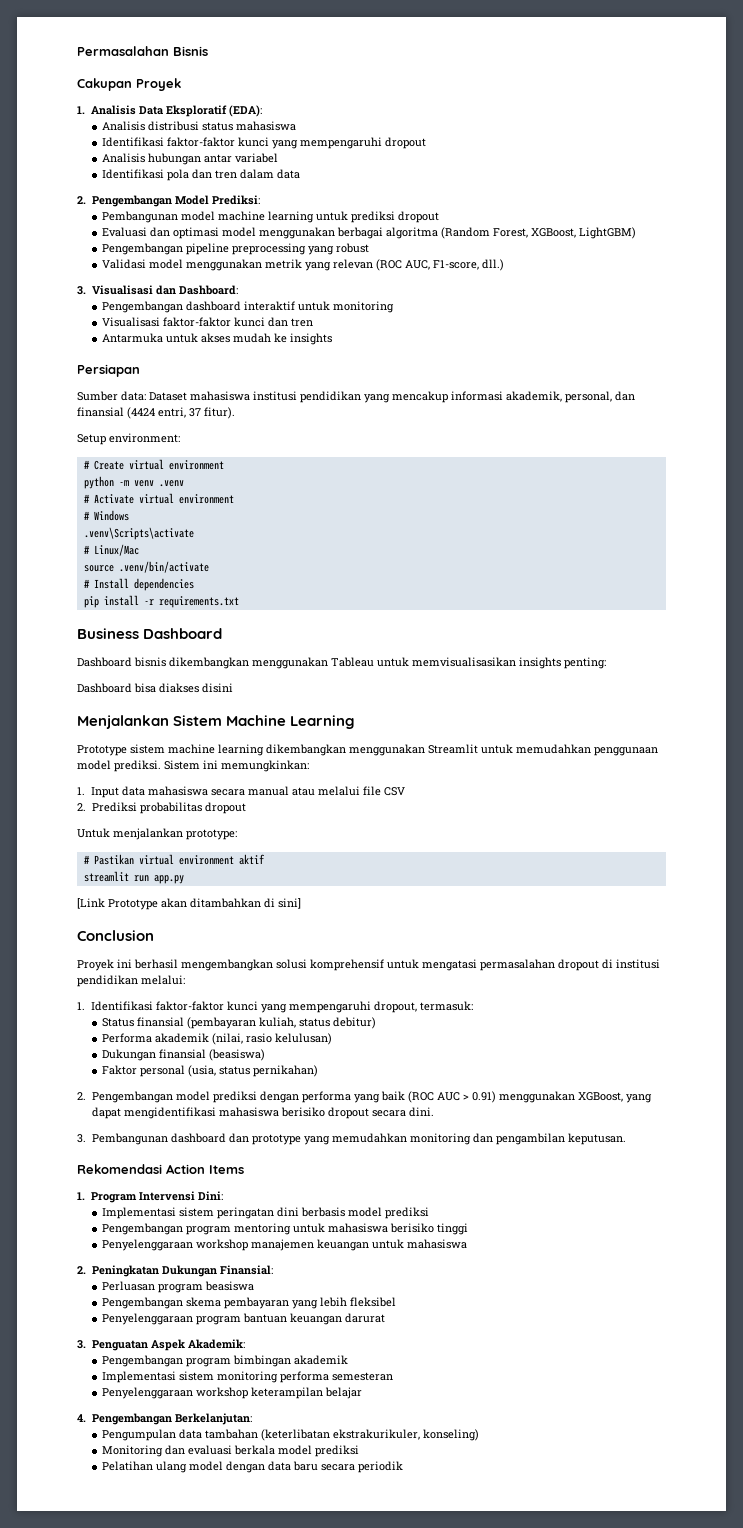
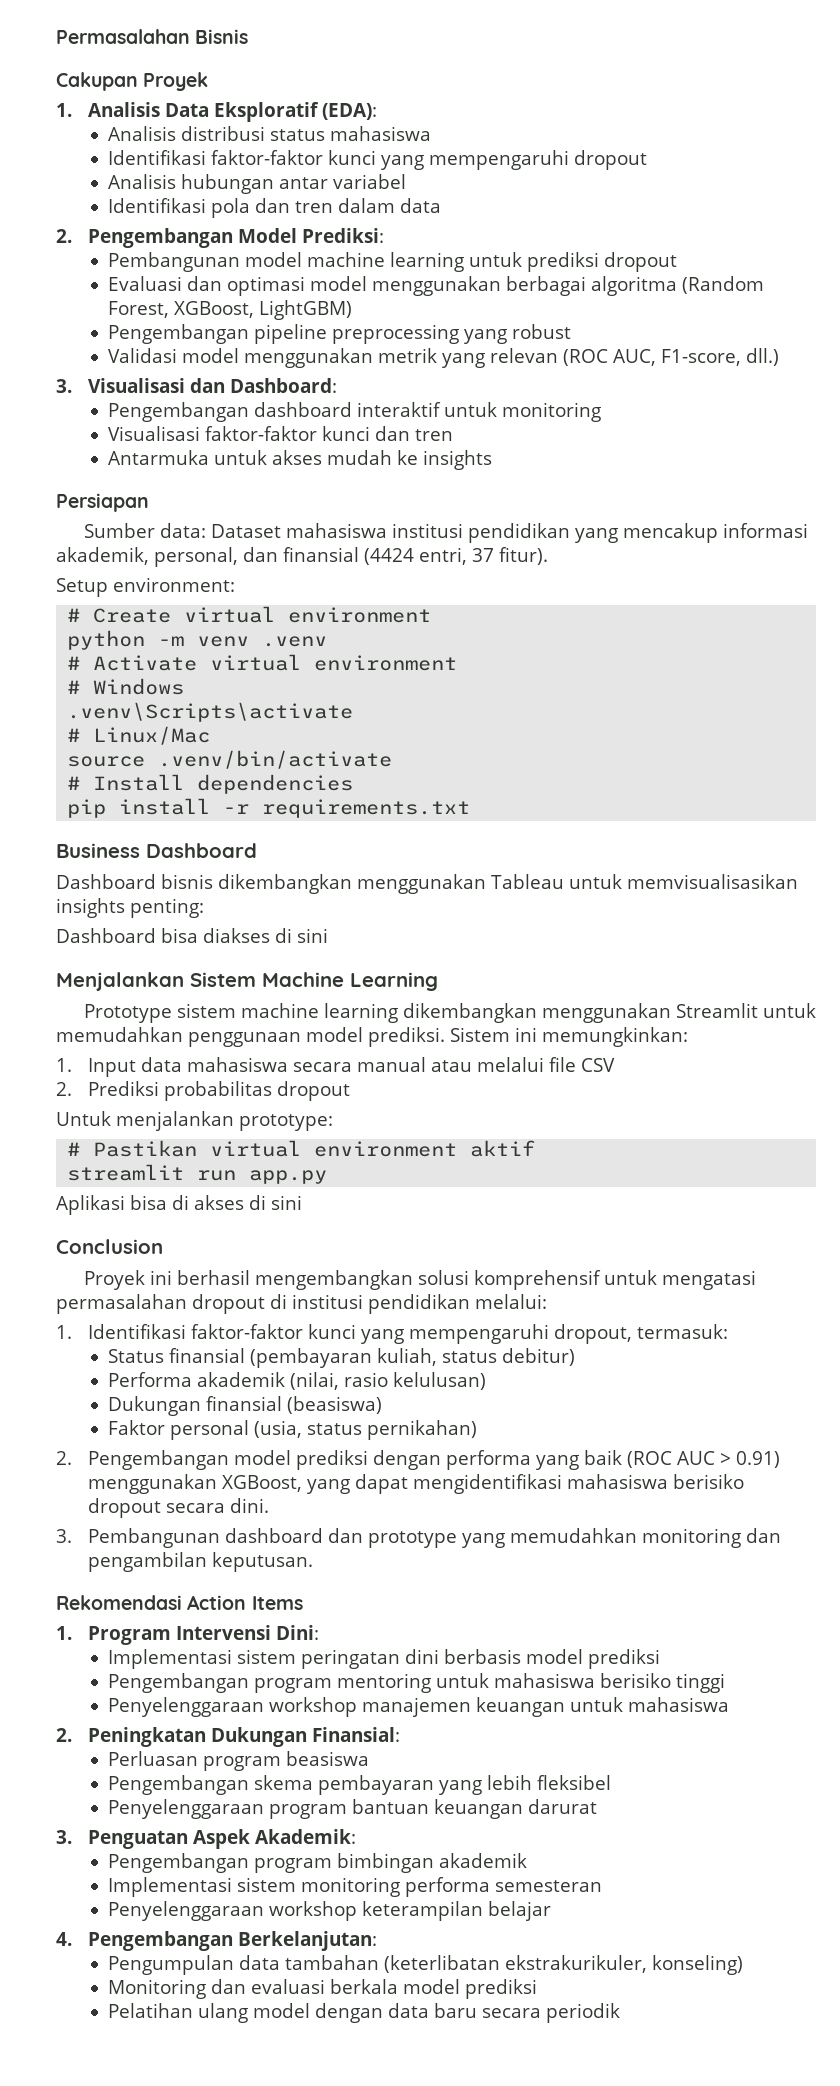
[202,683,233,693] disini -> [275,928,328,943] di sini
[77,898,301,910] [Link Prototype akan ditambahkan di sini] -> [56,1195,302,1215] Aplikasi bisa di akses di sini

